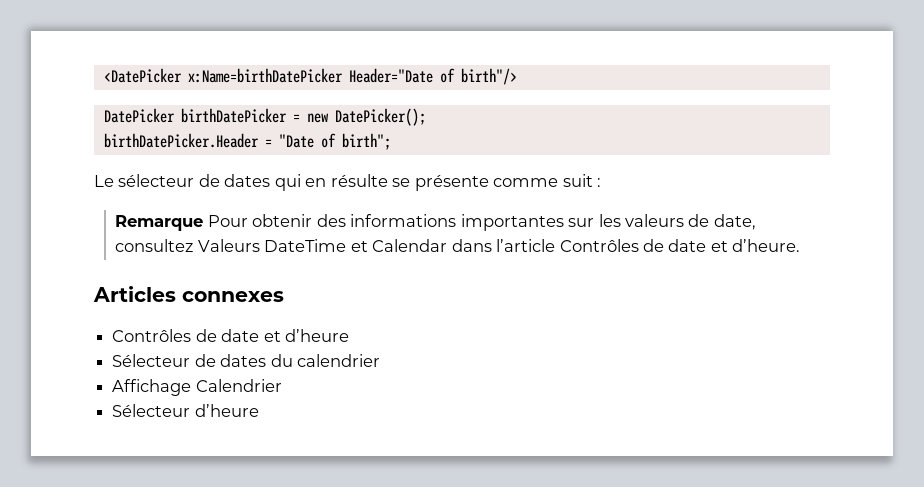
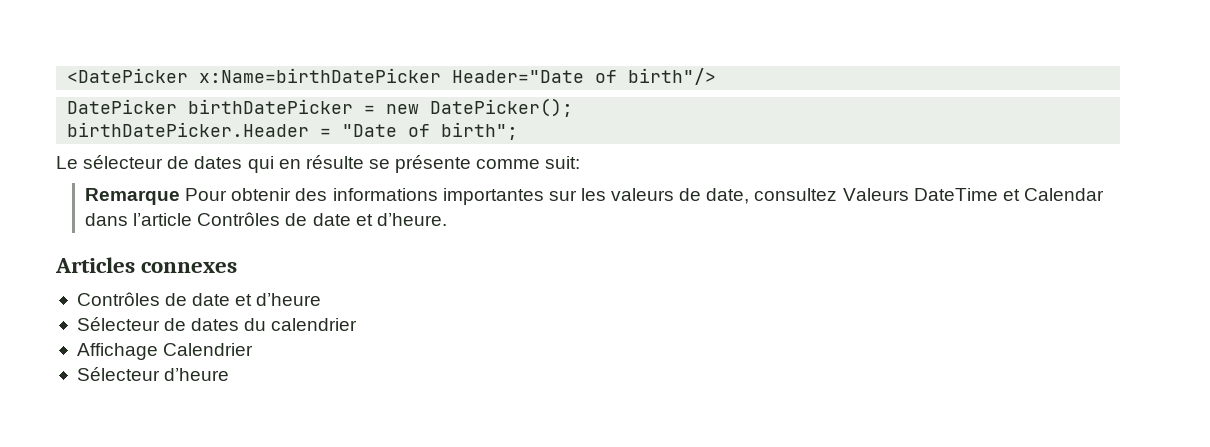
[562,174,602,187] suit : -> [545,156,581,169] suit:

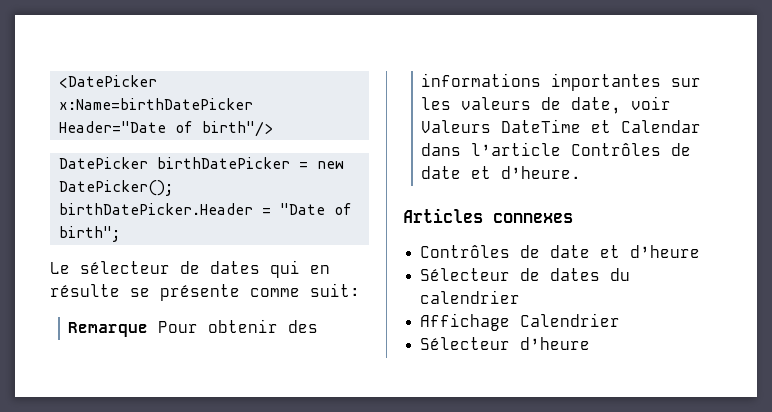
[754,188,838,201] consultez -> [631,96,672,110] voir

